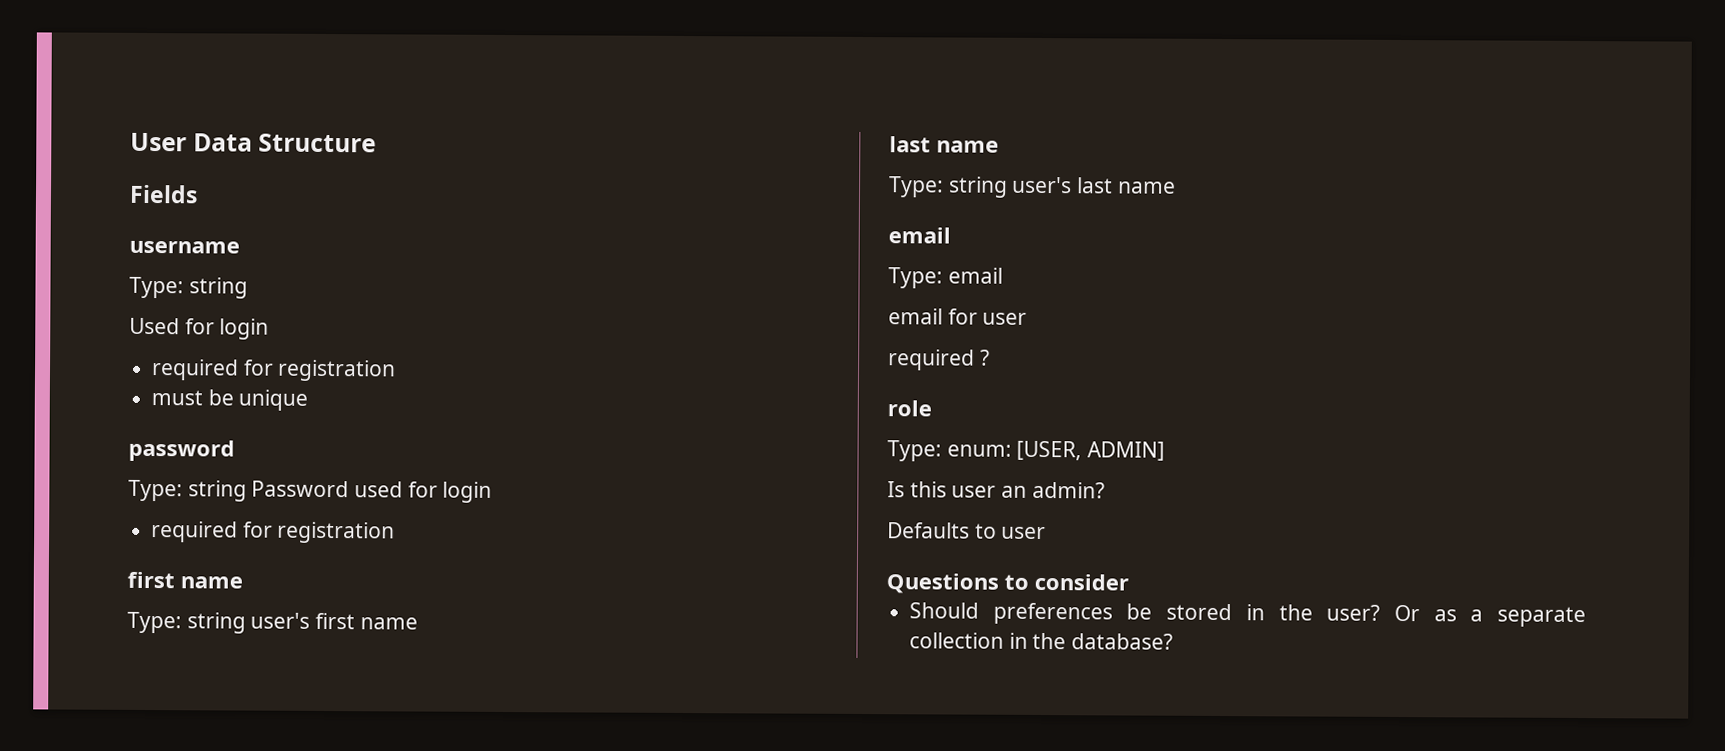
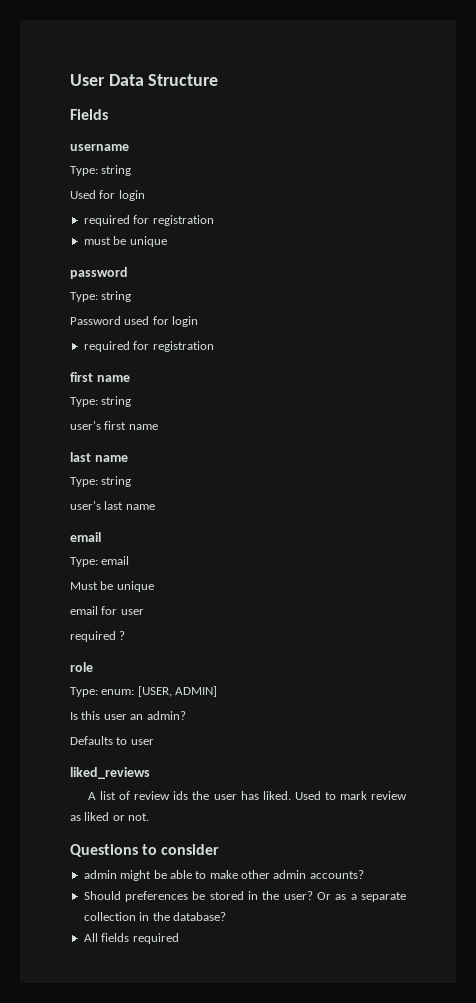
(247, 491) none -> (132, 296) //
(246, 623) none -> (132, 401) //
(1008, 187) none -> (132, 481) //
(1003, 275) none -> [70,581,154,592] // Must be unique
[886,573,1129,594] Questions to consider -> [70,767,150,779] [88,791,407,800] [70,812,150,821] [70,844,220,857] [83,870,364,881] liked_reviews // A list of review ids the user has liked. Used to mark review as liked or not. // Questions to consider // admin might be able to make other admin accounts?
(1174, 641) none -> [83,933,179,944] // All fields required

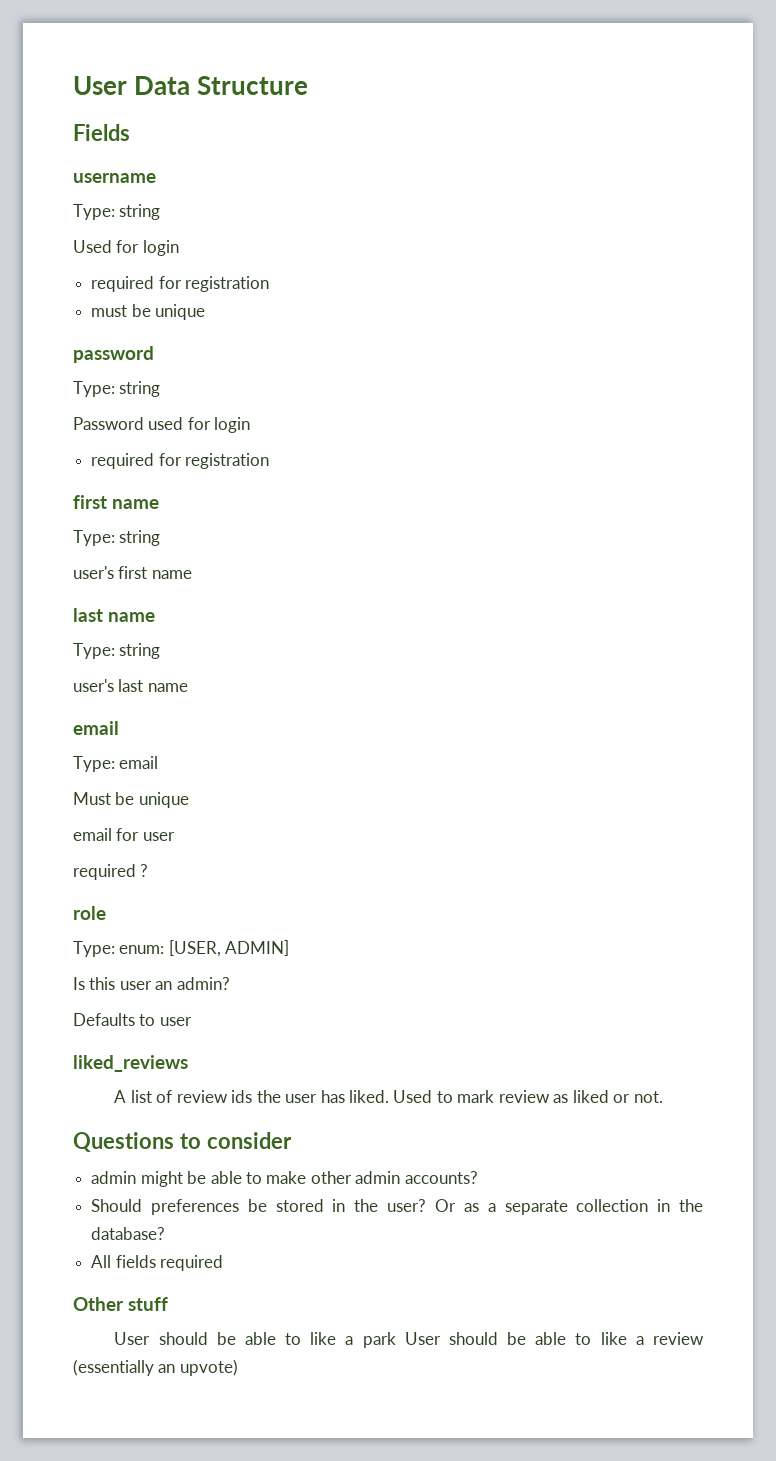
(179, 938) none -> [73,1297,169,1311] [114,1332,705,1348] [73,1359,238,1376] // Other stuff // User should be able to like a park User should be able to like a review (essentially an upvote)

